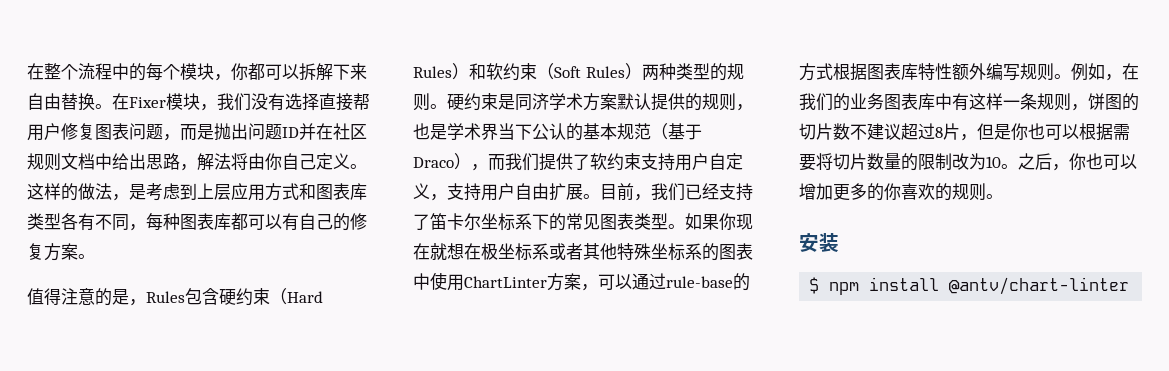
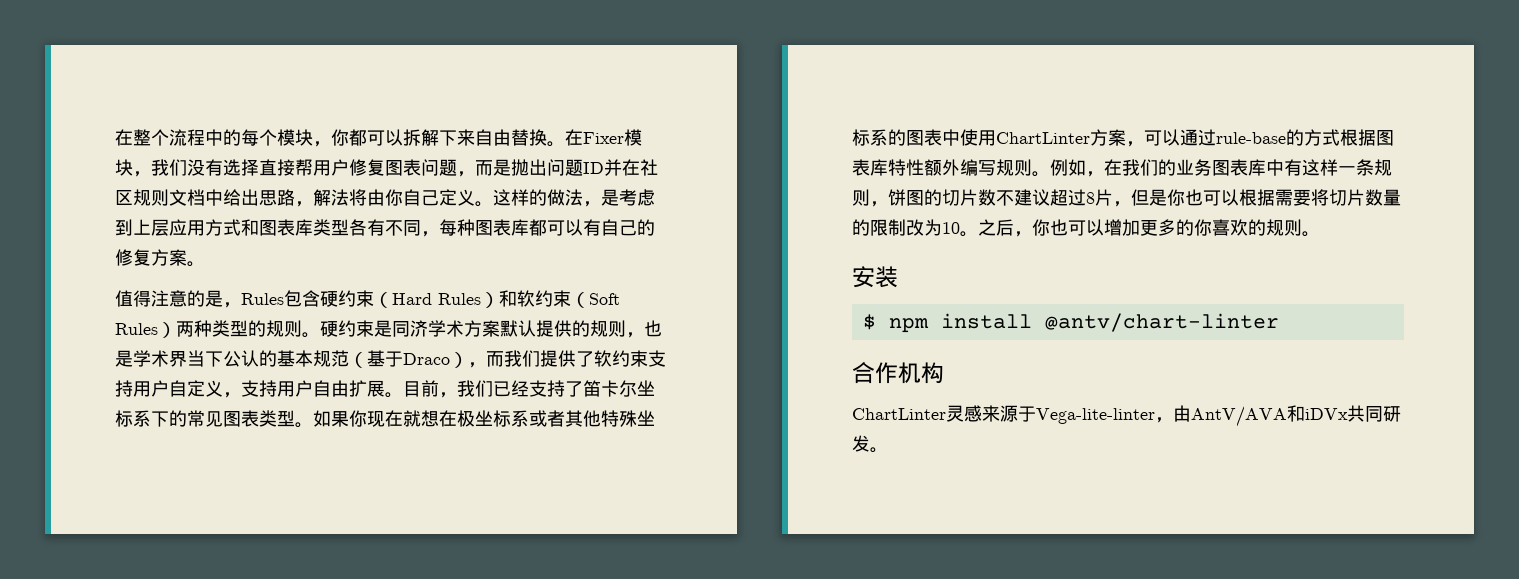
(1130, 286) none -> [852,362,944,384] [852,405,1401,427] [852,435,888,453] // 合作机构 // ChartLinter灵感来源于Vega-lite-linter，由AntV/AVA和iDVx共同研发。

